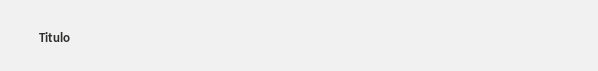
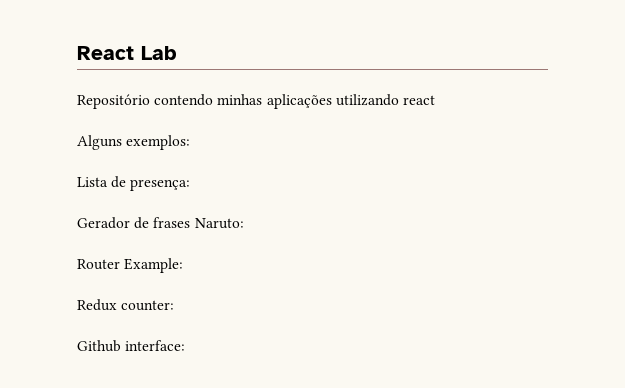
[39,32,70,42] Titulo -> [77,46,177,60] [77,94,435,109] [77,135,191,150] [77,176,191,191] [77,217,244,229] [77,258,184,273] [77,299,175,311] [77,340,186,352] React Lab // Repositório contendo minhas aplicações utilizando react // Alguns exemplos: // Lista de presença: // Gerador de frases Naruto: // Router Example: // Redux counter: // Github interface:

